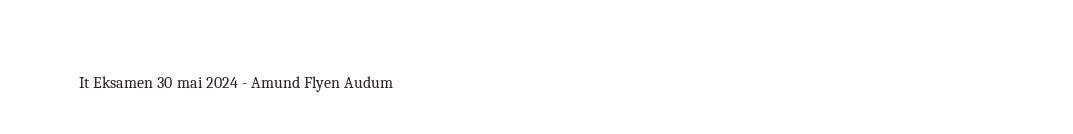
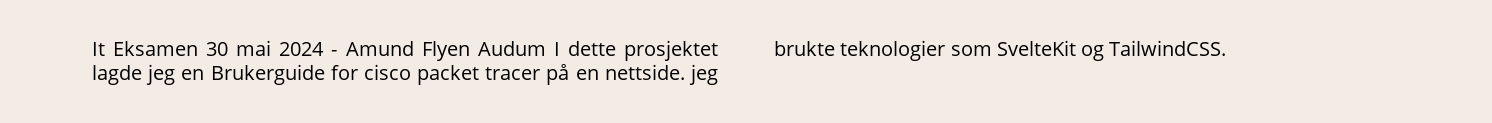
(394, 82) none -> [553,40,719,61] [92,64,718,85] [774,40,1227,61] I dette prosjektet lagde jeg en Brukerguide for cisco packet tracer på en nettside. jeg brukte teknologier som SvelteKit og TailwindCSS.

